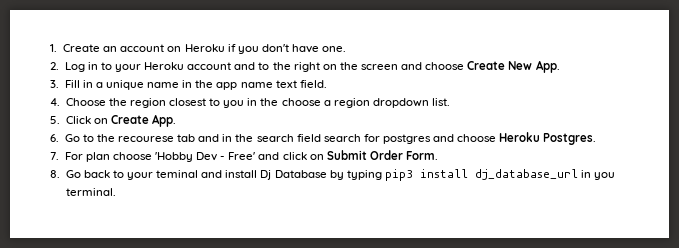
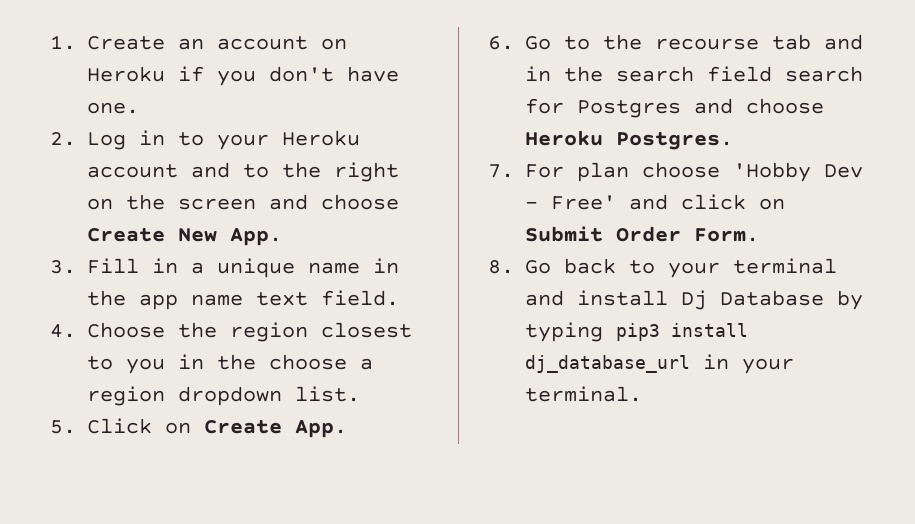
[118,136,175,142] recourese -> [655,38,759,50] recourse
[383,134,432,144] postgres -> [577,100,681,118] Postgres
[156,170,199,178] teminal -> [733,258,837,274] terminal
[594,172,616,180] you -> [742,358,794,374] your

